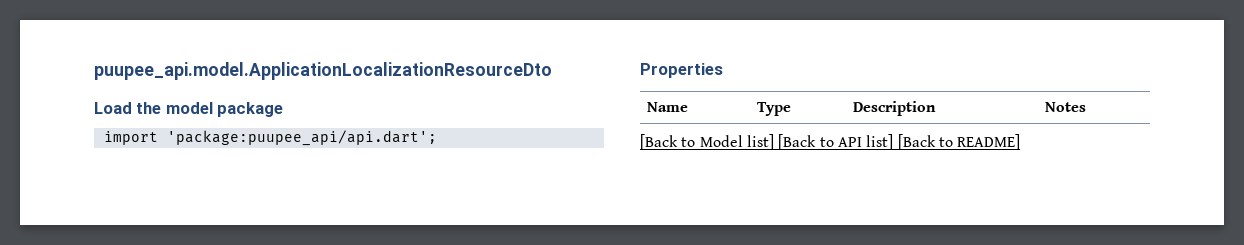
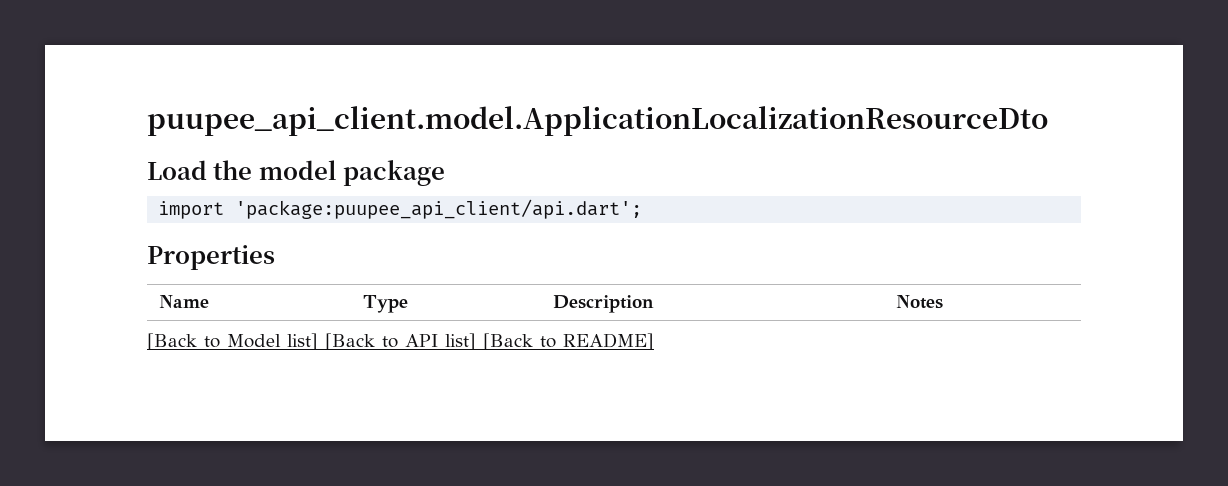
[94,62,552,80] puupee_api.model.ApplicationLocalizationResourceDto -> [147,106,1048,136] puupee_api_client.model.ApplicationLocalizationResourceDto
[166,130,437,146] 'package:puupee_api/api.dart'; -> [235,199,643,219] 'package:puupee_api_client/api.dart';

